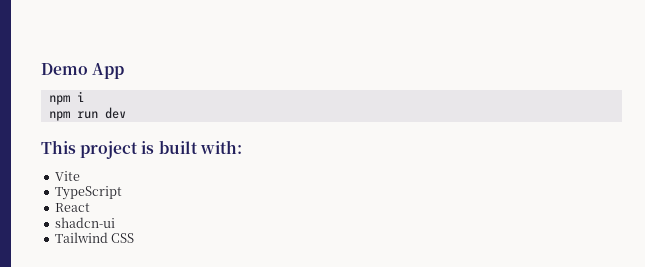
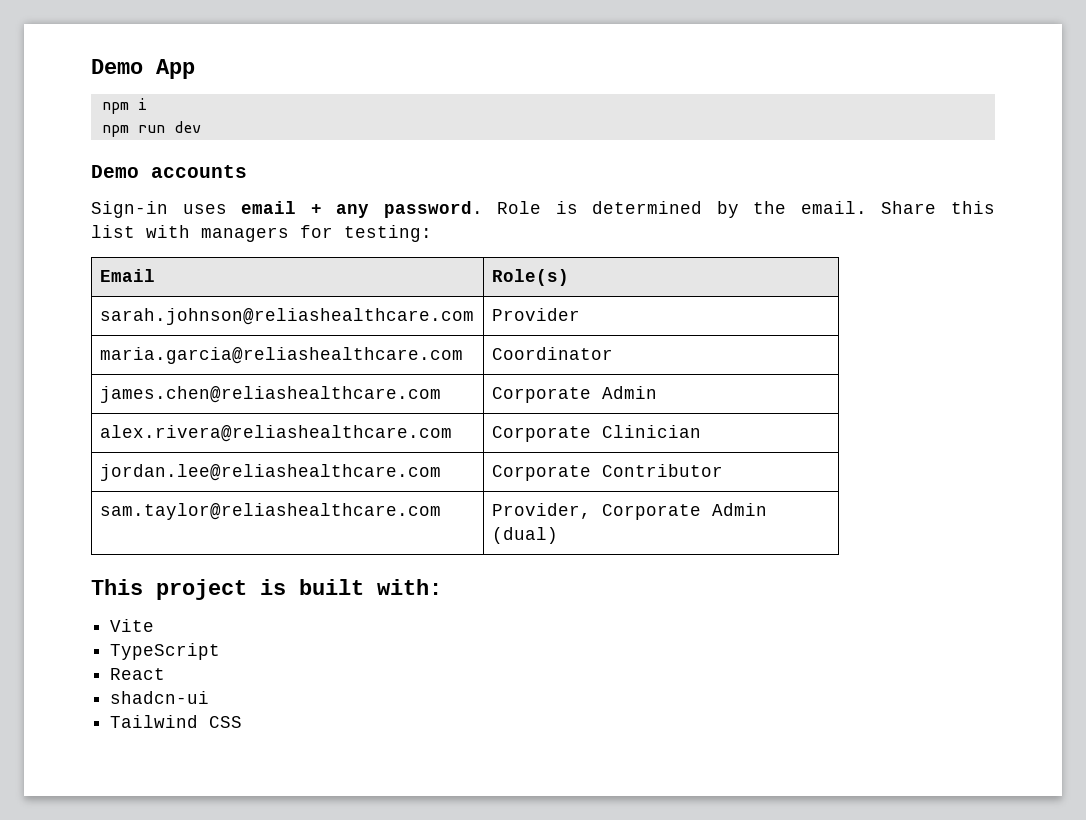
(126, 113) none -> [91,165,247,178] [91,201,996,218] [91,225,432,242] [99,269,155,282] [491,269,569,286] [99,308,474,325] [491,308,580,321] [99,347,463,364] [491,347,613,360] [99,386,441,403] [491,386,657,403] [99,425,452,442] [491,425,701,442] [99,464,441,481] [491,464,723,481] [99,503,441,520] [491,503,767,520] [491,527,558,544] // Demo accounts // Sign-in uses email + any password. Role is determined by the email. Share this list with managers for testing: // Email | Role(s) // sarah.johnson@reliashealthcare.com | Provider // maria.garcia@reliashealthcare.com | Coordinator // james.chen@reliashealthcare.com | Corporate Admin // alex.rivera@reliashealthcare.com | Corporate Clinician // jordan.lee@reliashealthcare.com | Corporate Contributor // sam.taylor@reliashealthcare.com | Provider, Corporate Admin (dual)

